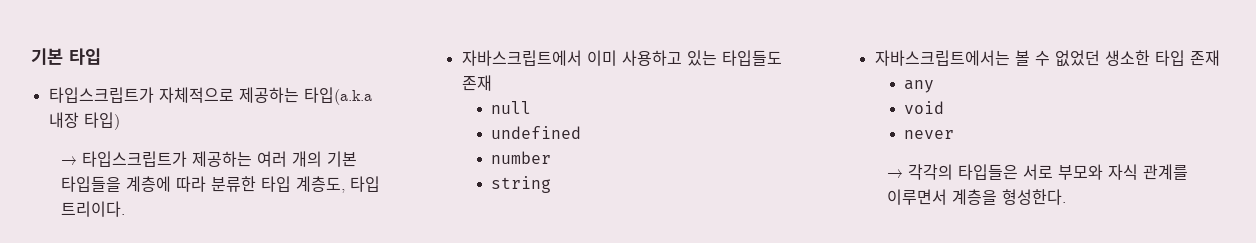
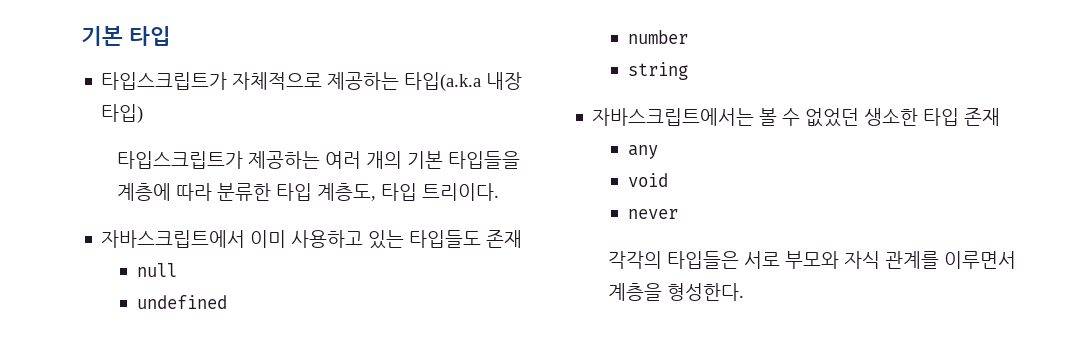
[60,156,77,165] → -> (144, 113) none
[886,169,903,178] → -> (679, 214) none

